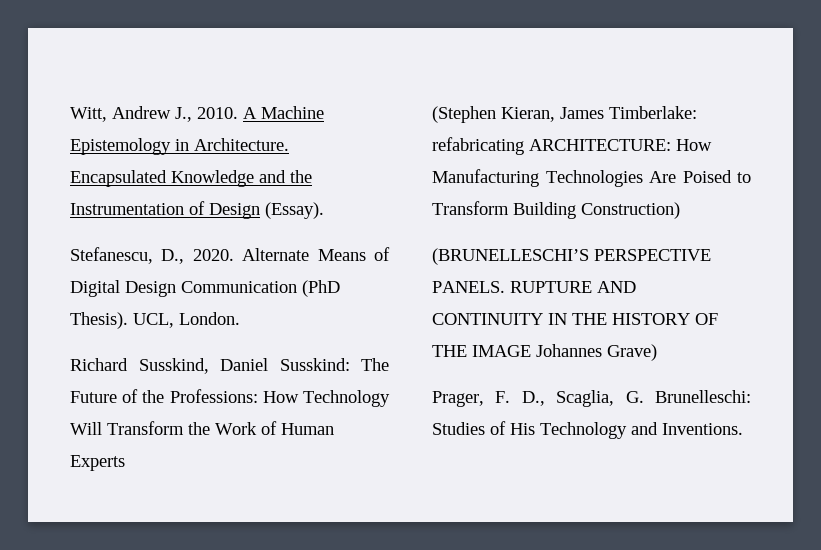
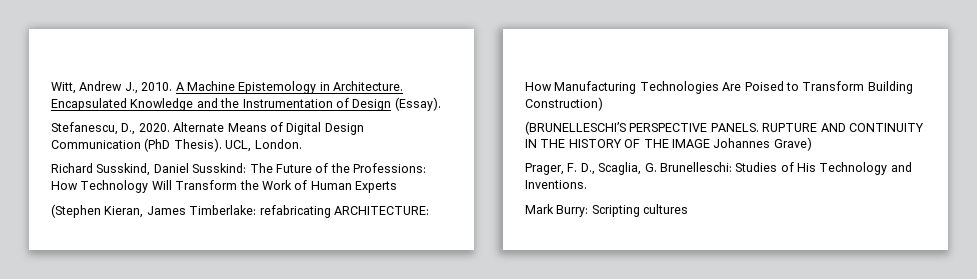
(743, 429) none -> [525,204,689,217] // Mark Burry: Scripting cultures

